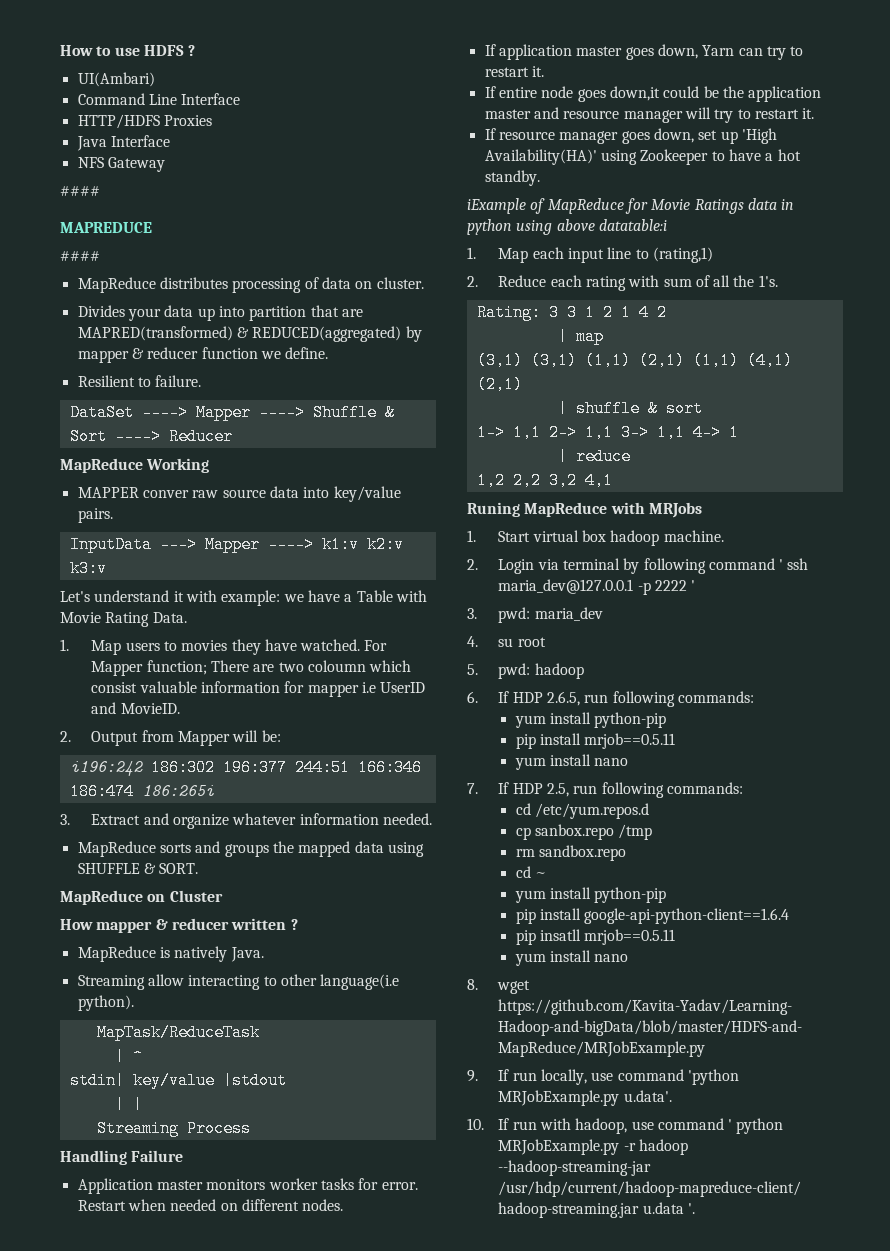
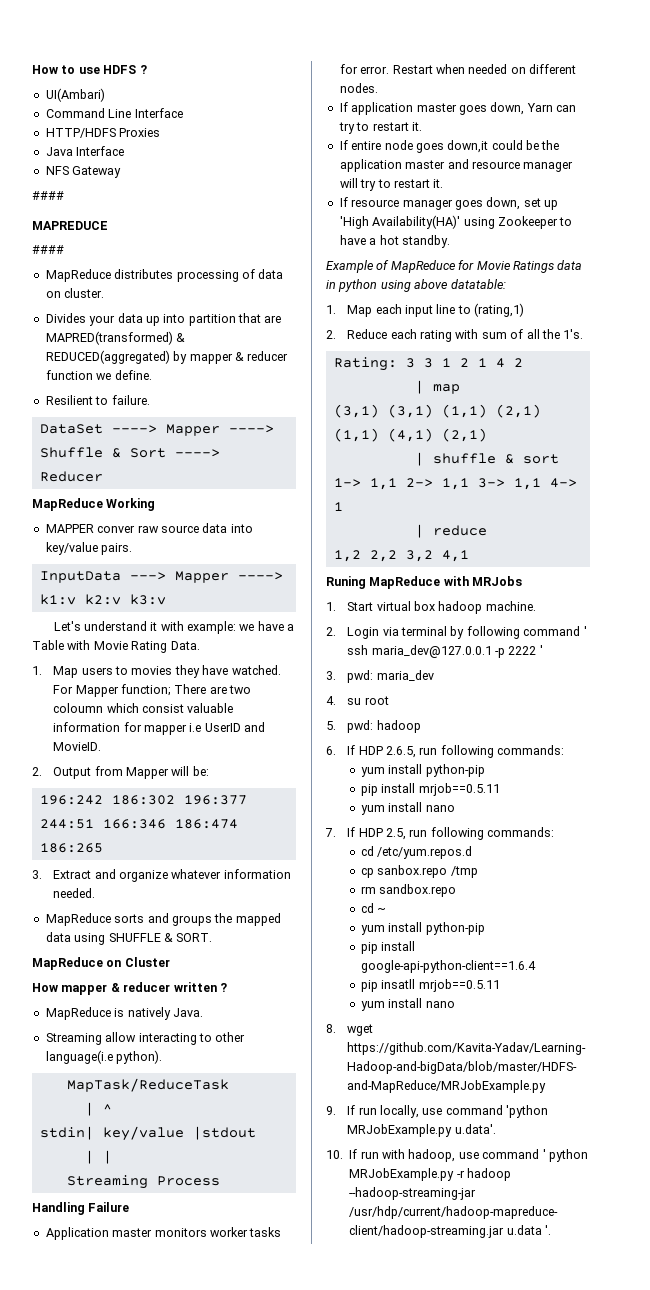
[69,761,143,777] i196:242 -> [39,795,103,805] 196:242
[141,785,214,796] 186:265i -> [39,843,103,853] 186:265
[467,198,526,214] iExample -> [326,260,374,273] Example
[598,219,667,231] datatable:i -> [450,279,506,289] datatable:

